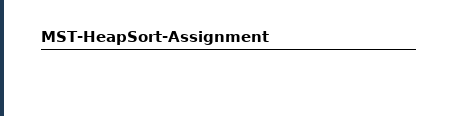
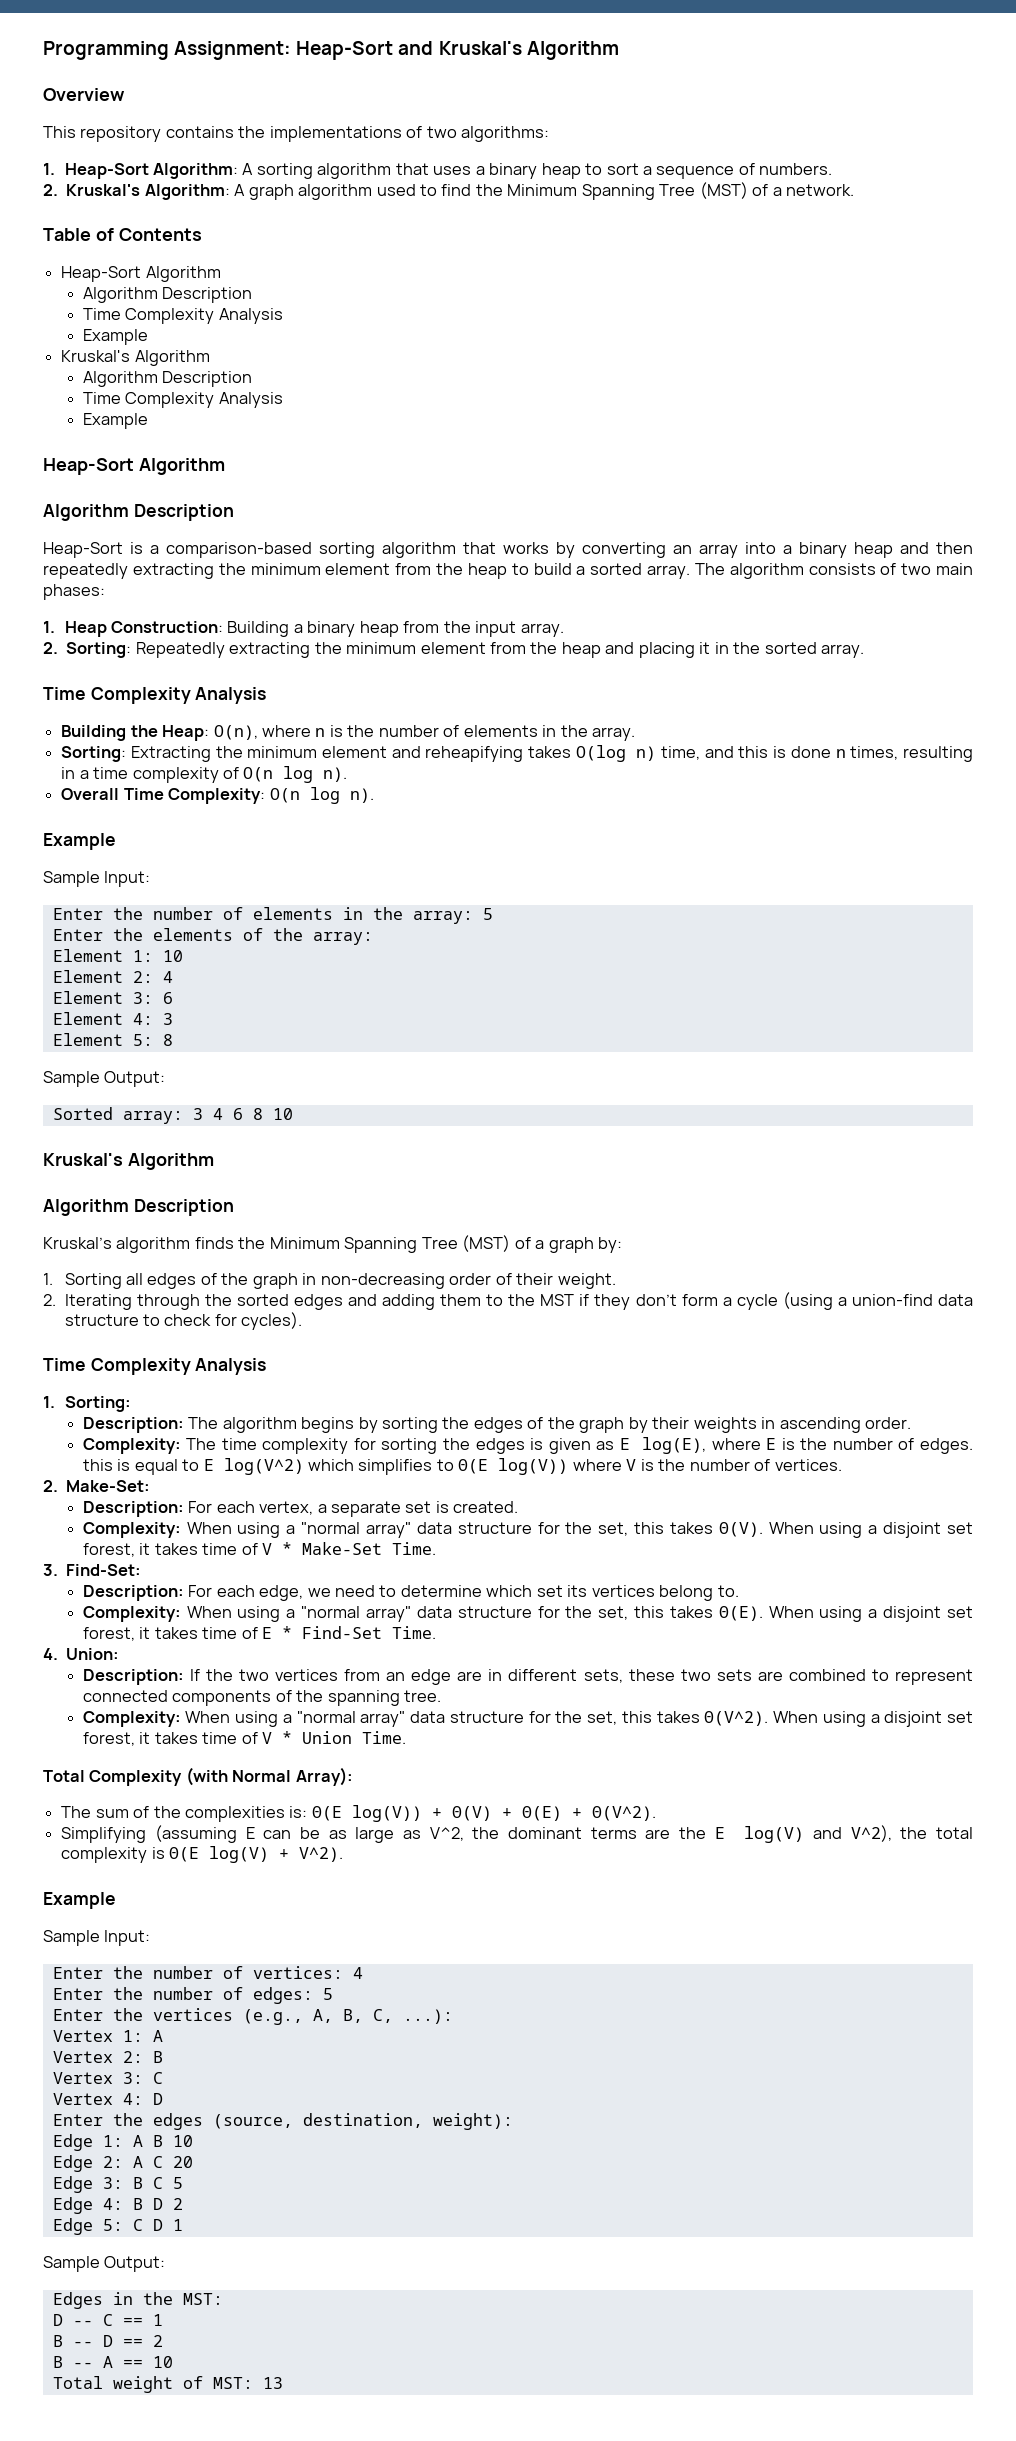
[41,31,269,45] MST-HeapSort-Assignment -> [43,41,619,60] [43,88,125,101] [43,126,550,142] [43,163,833,179] [43,182,855,200] [43,228,202,241] [61,266,221,282] [82,287,253,303] [82,308,283,324] [82,329,148,345] [61,350,210,366] [82,371,253,387] [82,392,283,408] [82,413,148,429] [43,458,225,475] [43,504,234,521] [43,542,973,558] [43,563,974,579] [43,584,105,600] [43,621,564,637] [43,642,865,658] [43,687,267,704] [61,725,636,741] [61,745,973,762] [61,766,348,783] [61,787,374,804] [43,833,116,850] [43,871,151,887] [52,907,493,924] [52,928,373,945] [52,949,183,962] [52,970,173,983] [52,991,173,1004] [52,1012,173,1025] [52,1033,173,1046] [43,1071,166,1087] [52,1107,293,1124] [43,1153,214,1170] [43,1199,234,1216] [43,1235,623,1253] [43,1273,616,1289] [43,1292,973,1310] [64,1312,303,1330] [43,1358,267,1375] [43,1396,131,1412] [82,1417,911,1433] [82,1437,974,1454] [82,1458,842,1475] [43,1480,151,1492] [82,1501,519,1517] [82,1522,974,1538] [82,1542,436,1557] [43,1564,142,1576] [82,1585,739,1601] [82,1606,974,1622] [82,1626,436,1641] [43,1648,120,1660] [82,1669,973,1685] [82,1690,441,1706] [82,1711,974,1727] [82,1731,406,1746] [43,1767,353,1786] [61,1805,656,1822] [61,1825,974,1843] [61,1846,344,1863] [43,1892,116,1909] [43,1930,151,1946] [52,1966,363,1979] [52,1987,333,2004] [52,2008,453,2025] [52,2030,163,2042] [52,2051,163,2063] [52,2072,163,2084] [52,2093,163,2105] [52,2113,513,2130] [52,2134,193,2151] [52,2155,193,2172] [52,2176,183,2193] [52,2197,183,2214] [52,2218,183,2235] [43,2256,166,2272] [52,2292,223,2309] [52,2314,163,2326] [52,2335,163,2347] [52,2356,173,2368] [52,2376,283,2393] Programming Assignment: Heap-Sort and Kruskal's Algorithm // Overview // This repository contains the implementations of two algorithms: // 1. Heap-Sort Algorithm: A sorting algorithm that uses a binary heap to sort a sequence of numbers. // 2. Kruskal's Algorithm: A graph algorithm used to find the Minimum Spanning Tree (MST) of a network. // Table of Contents // Heap-Sort Algorithm // Algorithm Description // Time Complexity Analysis // Example // Kruskal's Algorithm // Algorithm Description // Time Complexity Analysis // Example // Heap-Sort Algorithm // Algorithm Description // Heap-Sort is a comparison-based sorting algorithm that works by converting an array into a binary heap and then repeatedly extracting the minimum element from the heap to build a sorted array. The algorithm consists of two main phases: // 1. Heap Construction: Building a binary heap from the input array. // 2. Sorting: Repeatedly extracting the minimum element from the heap and placing it in the sorted array. // Time Complexity Analysis // Building the Heap: O(n), where n is the number of elements in the array. // Sorting: Extracting the minimum element and reheapifying takes O(log n) time, and this is done n times, resulting in a time complexity of O(n log n). // Overall Time Complexity: O(n log n). // Example // Sample Input: // Enter the number of elements in the array: 5 // Enter the elements of the array: // Element 1: 10 // Element 2: 4 // Element 3: 6 // Element 4: 3 // Element 5: 8 // Sample Output: // Sorted array: 3 4 6 8 10 // Kruskal's Algorithm // Algorithm Description // Kruskal’s algorithm finds the Minimum Spanning Tree (MST) of a graph by: // 1. Sorting all edges of the graph in non-decreasing order of their weight. // 2. Iterating through the sorted edges and adding them to the MST if they don’t form a cycle (using a union-find data structure to check for cycles). // Time Complexity Analysis // 1. Sorting: // Description: The algorithm begins by sorting the edges of the graph by their weights in ascending order. // Complexity: The time complexity for sorting the edges is given as E log(E), where E is the number of edges. this is equal to E log(V^2) which simplifies to Θ(E log(V)) where V is the number of vertices. // 2. Make-Set: // Description: For each vertex, a separate set is created. // Complexity: When using a "normal array" data structure for the set, this takes Θ(V). When using a disjoint set forest, it takes time of V * Make-Set Time. // 3. Find-Set: // Description: For each edge, we need to determine which set its vertices belong to. // Complexity: When using a "normal array" data structure for the set, this takes Θ(E). When using a disjoint set forest, it takes time of E * Find-Set Time. // 4. Union: // Description: If the two vertices from an edge are in different sets, these two sets are combined to represent connected components of the spanning tree. // Complexity: When using a "normal array" data structure for the set, this takes Θ(V^2). When using a disjoint set forest, it takes time of V * Union Time. // Total Complexity (with Normal Array): // The sum of the complexities is: Θ(E log(V)) + Θ(V) + Θ(E) + Θ(V^2). // Simplifying (assuming E can be as large as V^2, the dominant terms are the E log(V) and V^2), the total complexity is Θ(E log(V) + V^2). // Example // Sample Input: // Enter the number of vertices: 4 // Enter the number of edges: 5 // Enter the vertices (e.g., A, B, C, ...): // Vertex 1: A // Vertex 2: B // Vertex 3: C // Vertex 4: D // Enter the edges (source, destination, weight): // Edge 1: A B 10 // Edge 2: A C 20 // Edge 3: B C 5 // Edge 4: B D 2 // Edge 5: C D 1 // Sample Output: // Edges in the MST: // D -- C == 1 // B -- D == 2 // B -- A == 10 // Total weight of MST: 13

